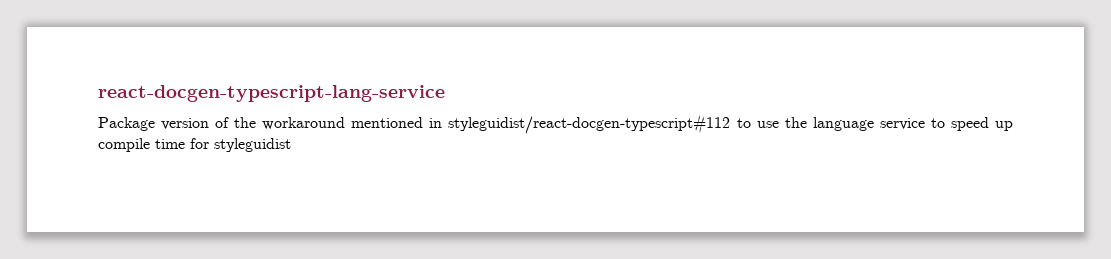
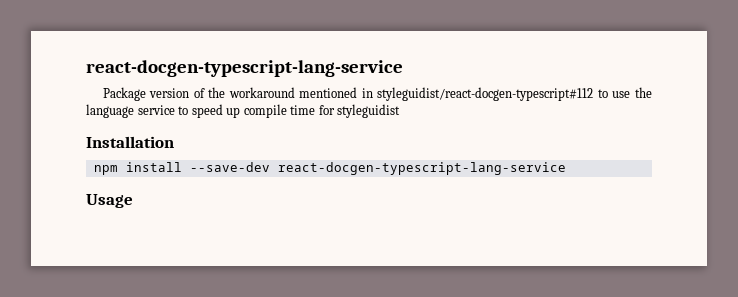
(291, 145) none -> [86,136,174,148] [93,162,566,175] [86,194,133,208] // Installation // npm install --save-dev react-docgen-typescript-lang-service // Usage

